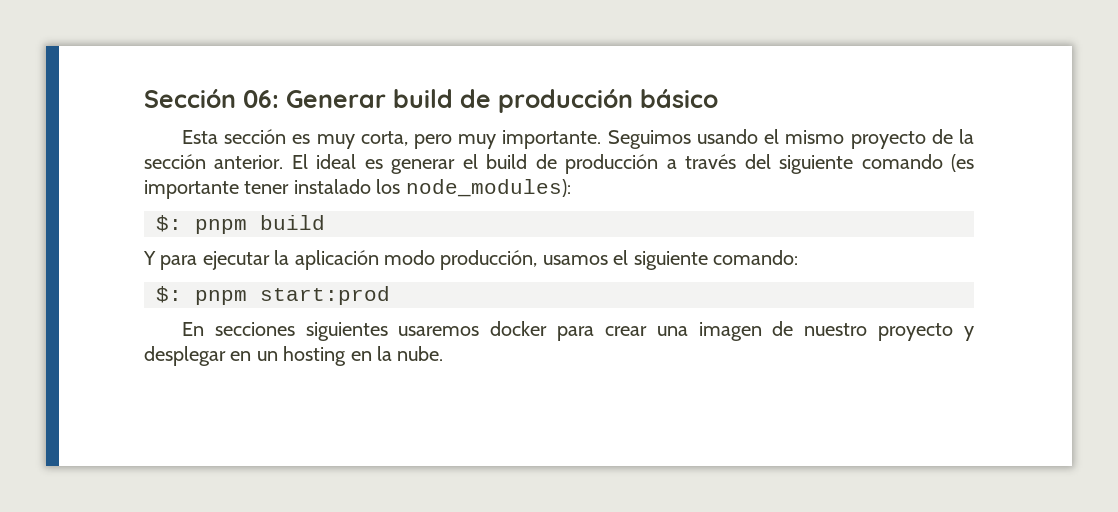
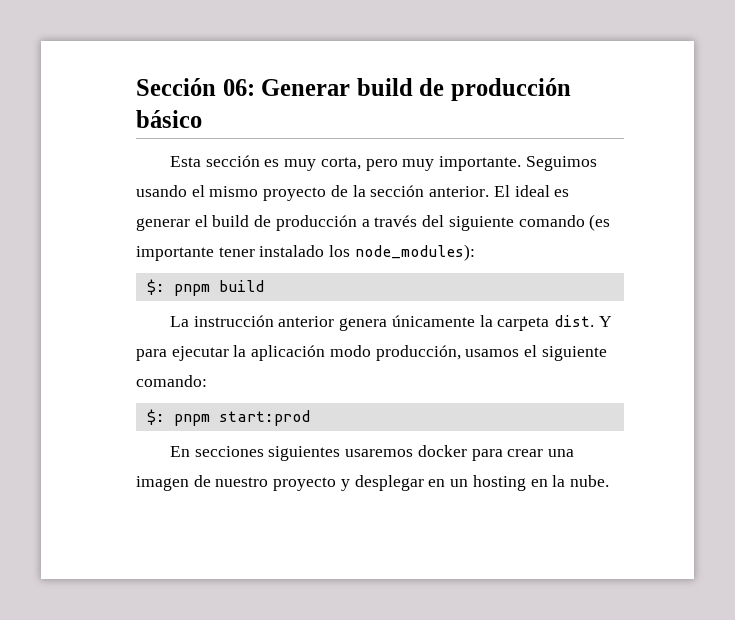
(325, 222) none -> [169,315,595,331] La instrucción anterior genera únicamente la carpeta dist.

